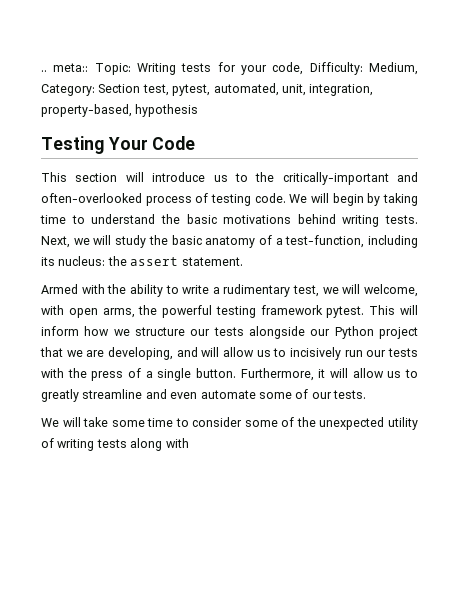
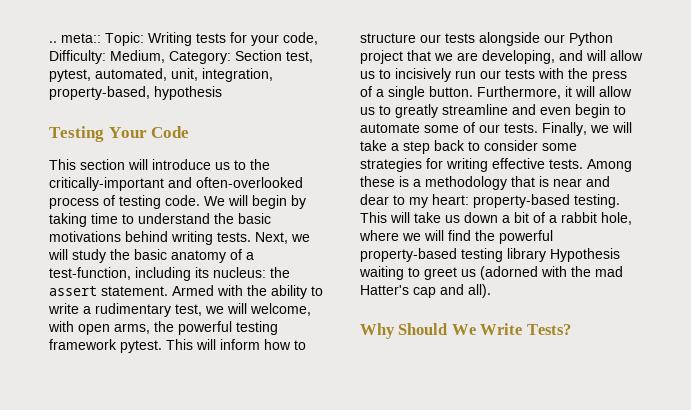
(243, 261) // -> (168, 291) none
[113,329,130,336] we -> [294,340,306,350] to
(198, 395) none -> [575,104,626,118] begin to
[41,417,418,430] [41,438,189,451] // We will take some time to consider some of the unexpected utility of writing tests along with -> [542,122,632,136] [360,140,577,154] [360,158,632,172] [360,176,610,190] [360,194,620,208] [360,212,632,225] [359,230,553,244] [360,248,620,262] [359,266,623,280] [360,284,491,298] [360,323,571,339] Finally, we will take a step back to consider some strategies for writing effective tests. Among these is a methodology that is near and dear to my heart: property-based testing. This will take us down a bit of a rabbit hole, where we will find the powerful property-based testing library Hypothesis waiting to greet us (adorned with the mad Hatter's cap and all). // Why Should We Write Tests?

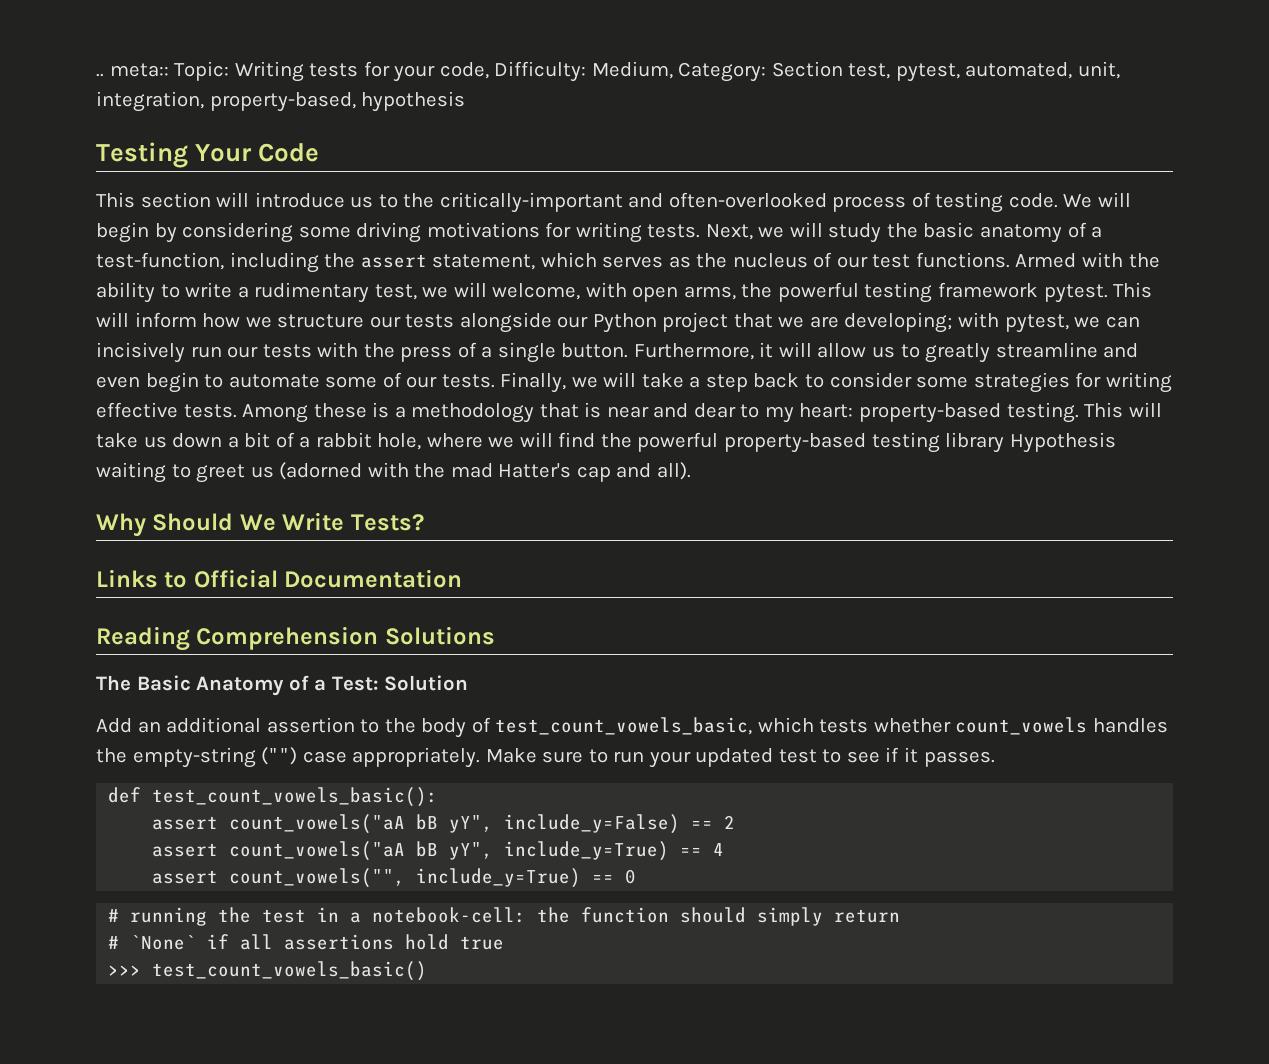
[49,213,271,227] [49,231,168,242] taking time to understand the basic motivations behind -> [182,222,572,243] considering some driving motivations for
[195,267,290,278] [49,286,168,296] its nucleus: the assert statement. -> [324,252,1010,270] the assert statement, which serves as the nucleus of our test functions.
[294,340,306,350] to -> [245,316,272,328] we
[482,50,643,64] [360,69,391,79] developing, and will allow us to -> [844,312,1140,333] developing; with pytest, we can
(571, 329) none -> [96,569,463,588] [96,626,495,651] [96,675,469,696] [96,717,1168,738] [96,747,995,768] [108,787,439,807] [152,814,736,834] [152,841,725,861] [152,868,637,888] [108,907,901,926] [108,934,505,950] [108,961,428,981] // Links to Official Documentation // Reading Comprehension Solutions // The Basic Anatomy of a Test: Solution // Add an additional assertion to the body of test_count_vowels_basic, which tests whether count_vowels handles the empty-string ("") case appropriately. Make sure to run your updated test to see if it passes. // def test_count_vowels_basic(): // assert count_vowels("aA bB yY", include_y=False) == 2 // assert count_vowels("aA bB yY", include_y=True) == 4 // assert count_vowels("", include_y=True) == 0 // # running the test in a notebook-cell: the function should simply return // # `None` if all assertions hold true // >>> test_count_vowels_basic()

